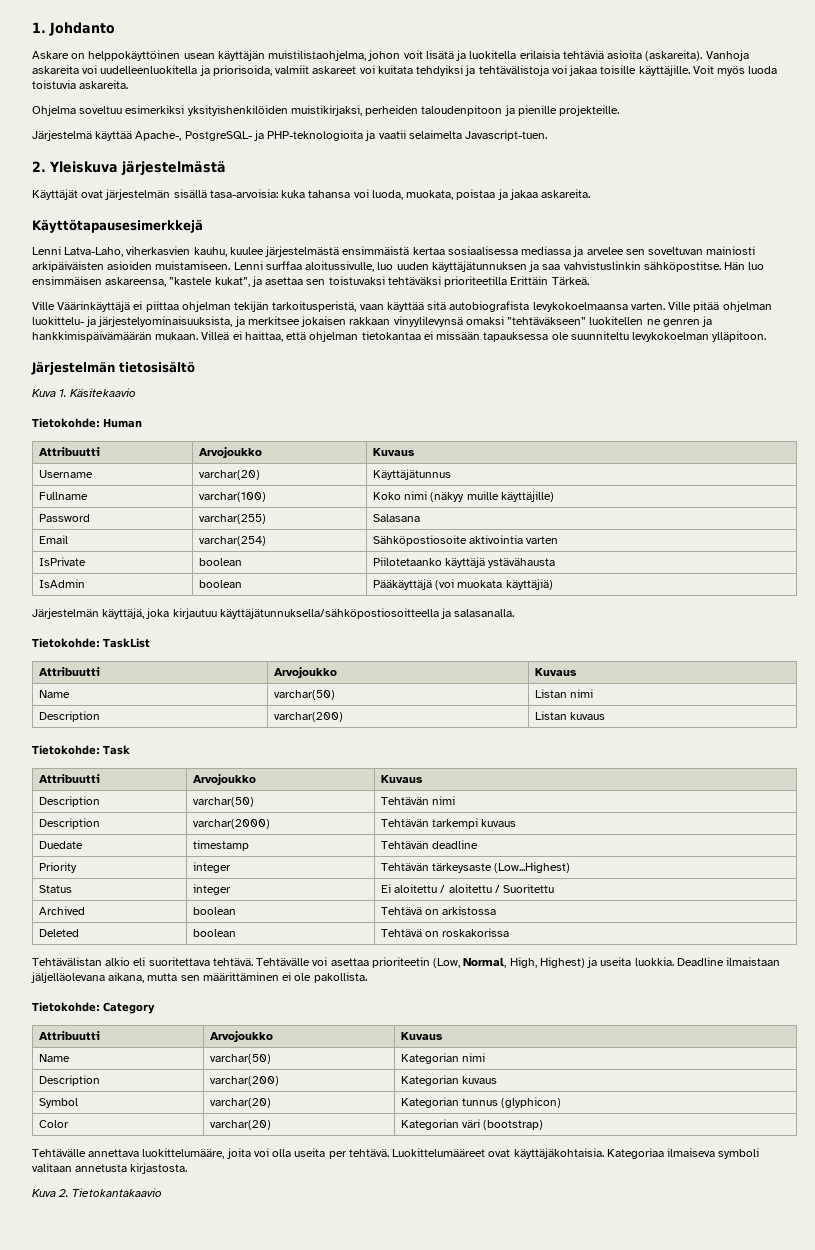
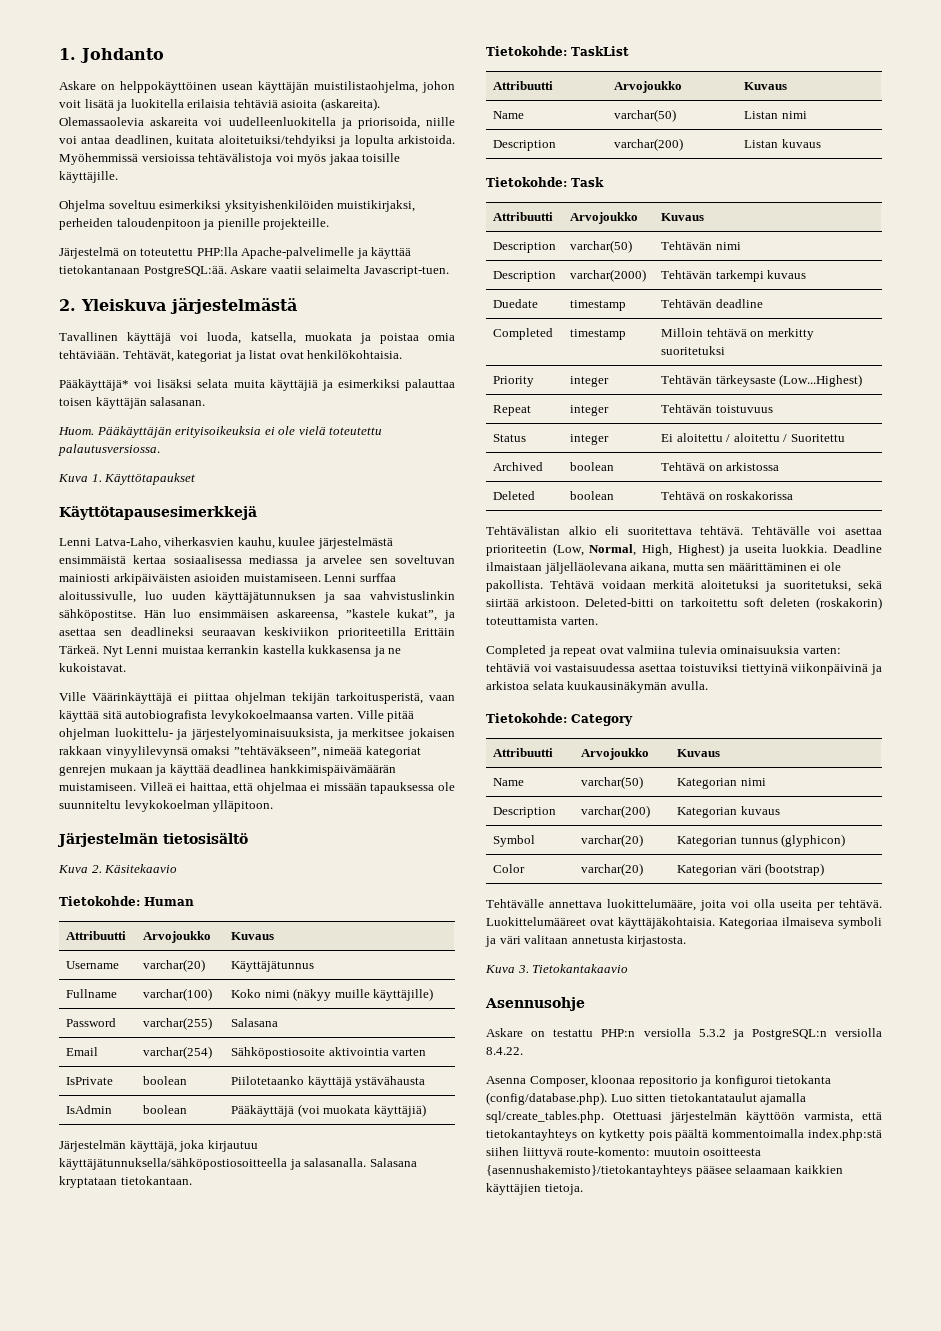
[705,50,749,61] Vanhoja -> [59,117,144,126] Olemassaolevia
[275,65,476,76] valmiit askareet voi kuitata tehdyiksi ja -> [426,117,456,126] [59,135,455,147] [59,153,195,165] niille voi antaa deadlinen, kuitata aloitetuiksi/tehdyiksi ja lopulta arkistoida. Myöhemmissä versioissa
(567, 69) none -> [297,154,327,165] myös
[692,65,778,76] [32,80,129,89] Voit myös luoda toistuvia askareita. -> (118, 177) none
[95,130,376,141] käyttää Apache-, PostgreSQL- ja PHP-teknologioita ja -> [122,247,412,259] [59,265,268,277] on toteutettu PHP:lla Apache-palvelimelle ja käyttää tietokantanaan PostgreSQL:ää. Askare
[32,189,591,200] Käyttäjät ovat järjestelmän sisällä tasa-arvoisia: kuka tahansa voi luoda, muokata, poistaa ja jakaa askareita. -> [59,332,455,344] [59,350,403,362] [59,379,455,391] [59,397,206,409] [58,426,383,438] [58,444,160,456] [58,473,196,485] Tavallinen käyttäjä voi luoda, katsella, muokata ja poistaa omia tehtäviään. Tehtävät, kategoriat ja listat ovat henkilökohtaisia. // Pääkäyttäjä* voi lisäksi selata muita käyttäjiä ja esimerkiksi palauttaa toisen käyttäjän salasanan. // Huom. Pääkäyttäjän erityisoikeuksia ei ole vielä toteutettu palautusversiossa. // Kuva 1. Käyttötapaukset
[328,276,441,285] toistuvaksi tehtäväksi -> [130,627,330,636] deadlineksi seuraavan keskiviikon
(589, 281) none -> [102,645,402,657] [59,663,126,672] Nyt Lenni muistaa kerrankin kastella kukkasensa ja ne kukoistavat.
[507,316,713,327] [32,331,199,342] ”tehtäväkseen” luokitellen ne genren ja hankkimispäivämäärän mukaan. -> [233,746,421,758] [59,764,396,776] [59,783,136,791] ”tehtäväkseen”, nimeää kategoriat genrejen mukaan ja käyttää deadlinea hankkimispäivämäärän muistamiseen.
[309,331,421,342] ohjelman tietokantaa -> [256,782,307,794] ohjelmaa
[59,389,68,397] 1. -> [91,865,102,873] 2.
(515, 613) none -> [369,1158,417,1167] [59,1176,192,1188] Salasana kryptataan tietokantaan.
(479, 844) none -> [492,328,553,340] [569,329,626,340] [660,328,814,340] [660,346,725,355] // Completed | timestamp | Milloin tehtävä on merkitty suoritetuksi
(571, 867) none -> [492,405,531,416] [569,405,609,416] [660,404,773,413] // Repeat | integer | Tehtävän toistuvuus
(367, 977) none -> [550,580,882,592] [486,597,882,610] [486,617,598,625] [486,645,841,657] [486,663,882,675] [486,681,708,693] Tehtävä voidaan merkitä aloitetuksi ja suoritetuksi, sekä siirtää arkistoon. Deleted-bitti on tarkoitettu soft deleten (roskakorin) toteuttamista varten. // Completed ja repeat ovat valmiina tulevia ominaisuuksia varten: tehtäviä voi vastaisuudessa asettaa toistuviksi tiettyinä viikonpäivinä ja arkistoa selata kuukausinäkymän avulla.
(760, 1153) none -> [485,936,521,947] ja väri
[58,1189,70,1197] 2. -> [517,965,529,973] 3.
(163, 1192) none -> [485,997,585,1011] [486,1028,882,1040] [486,1047,523,1055] [486,1075,832,1087] [486,1092,807,1105] [486,1111,882,1123] [486,1129,882,1141] [486,1147,762,1159] [486,1165,843,1177] [486,1183,583,1195] // Asennusohje // Askare on testattu PHP:n versiolla 5.3.2 ja PostgreSQL:n versiolla 8.4.22. // Asenna Composer, kloonaa repositorio ja konfiguroi tietokanta (config/database.php). Luo sitten tietokantataulut ajamalla sql/create_tables.php. Otettuasi järjestelmän käyttöön varmista, että tietokantayhteys on kytketty pois päältä kommentoimalla index.php:stä siihen liittyvä route-komento: muutoin osoitteesta {asennushakemisto}/tietokantayhteys pääsee selaamaan kaikkien käyttäjien tietoja.

